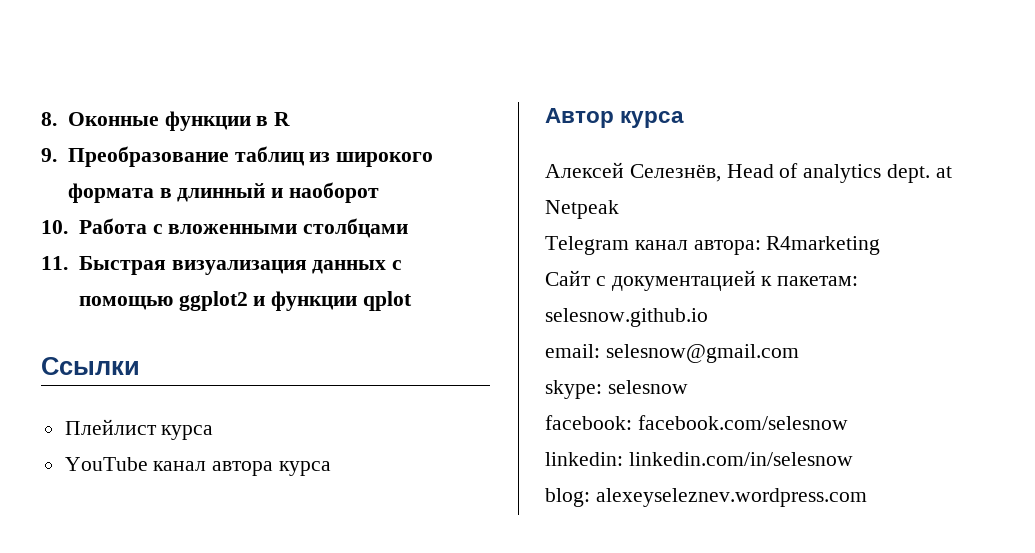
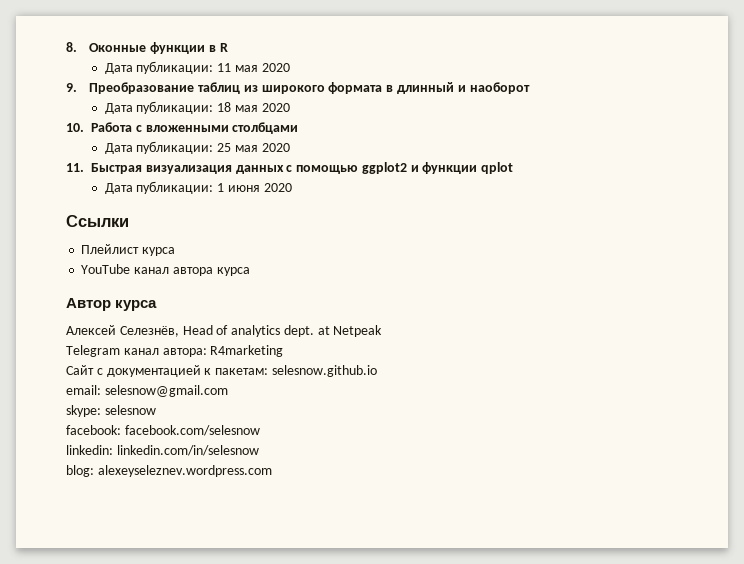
(291, 119) none -> [104,61,290,74] // Дата публикации: 11 мая 2020
(379, 192) none -> [104,101,290,114] // Дата публикации: 18 мая 2020
(409, 228) none -> [104,141,290,154] // Дата публикации: 25 мая 2020
(412, 301) none -> [104,181,292,194] // Дата публикации: 1 июня 2020

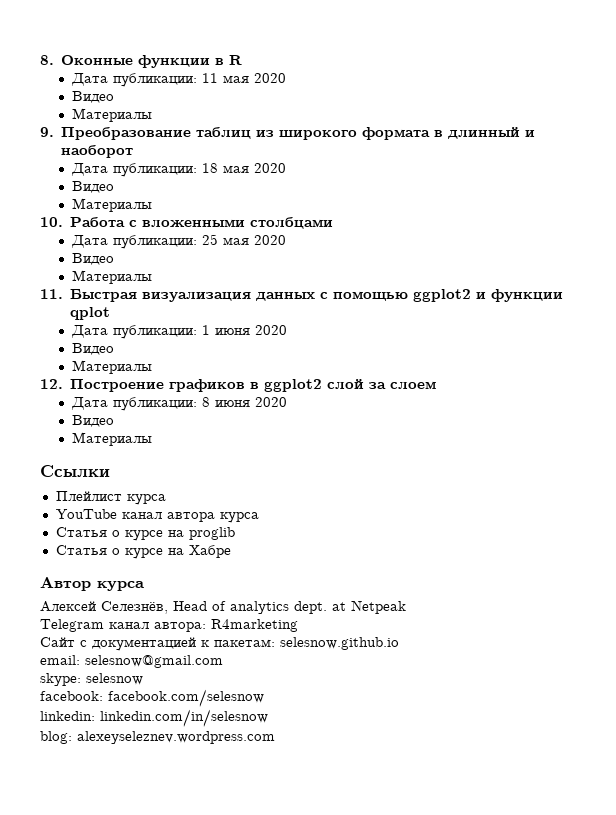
(290, 67) none -> [72,91,115,103] [72,108,153,122] // Видео // Материалы
(290, 107) none -> [72,181,115,193] [72,198,153,212] // Видео // Материалы
(290, 147) none -> [72,253,115,265] [72,270,153,284] // Видео // Материалы
(292, 187) none -> [72,343,115,355] [72,360,153,374] [40,379,437,392] [71,397,288,411] [72,415,115,427] [72,432,153,446] // Видео // Материалы // 12. Построение графиков в ggplot2 слой за слоем // Дата публикации: 8 июня 2020 // Видео // Материалы
(250, 271) none -> [55,527,235,541] [55,545,231,559] // Статья о курсе на proglib // Статья о курсе на Хабре

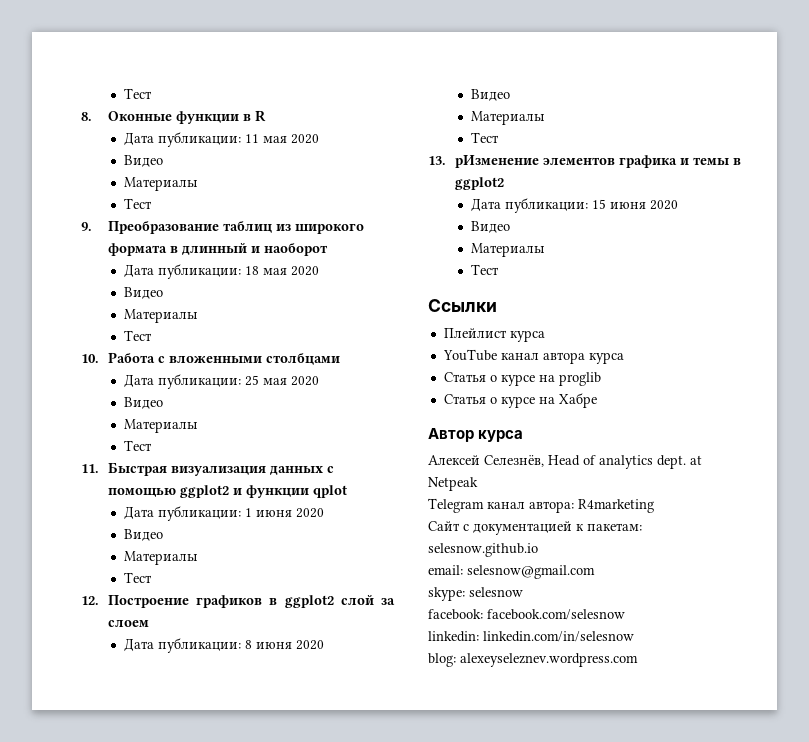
(40, 60) none -> [123,88,152,99] Тест //
(153, 115) none -> [123,198,152,209] // Тест
(153, 205) none -> [123,330,152,341] // Тест
(153, 277) none -> [123,440,152,451] // Тест
(153, 367) none -> [123,572,152,583] // Тест
(153, 439) none -> [470,132,499,143] [428,155,741,168] [454,177,504,190] [470,198,678,213] [470,221,510,233] [470,243,545,257] [470,264,499,275] // Тест // 13. рИзменение элементов графика и темы в ggplot2 // Дата публикации: 15 июня 2020 // Видео // Материалы // Тест

